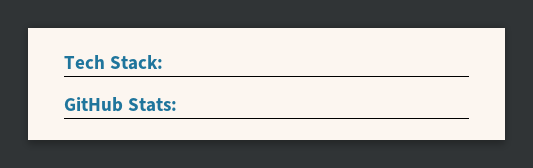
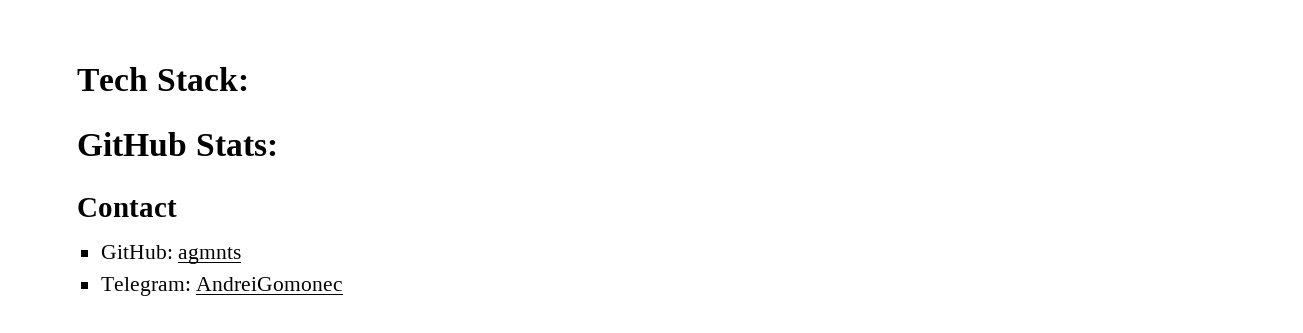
(178, 105) none -> [77,198,177,217] [100,245,242,264] [100,277,344,296] // Contact // GitHub: agmnts // Telegram: AndreiGomonec

